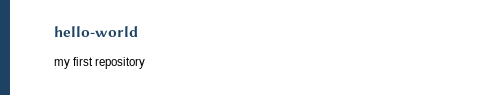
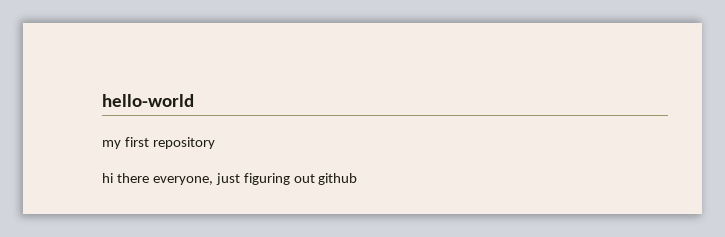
(146, 63) none -> [102,173,358,185] // hi there everyone, just figuring out github

